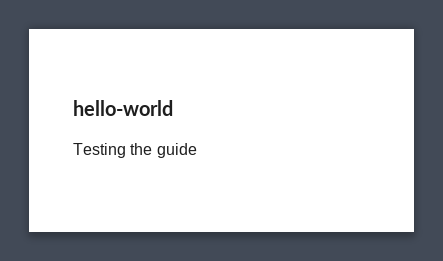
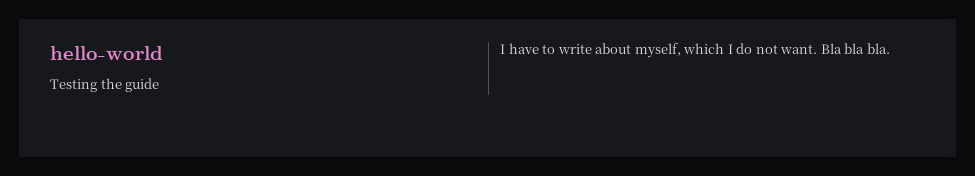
(197, 150) none -> [500,43,890,58] // I have to write about myself, which I do not want. Bla bla bla.

